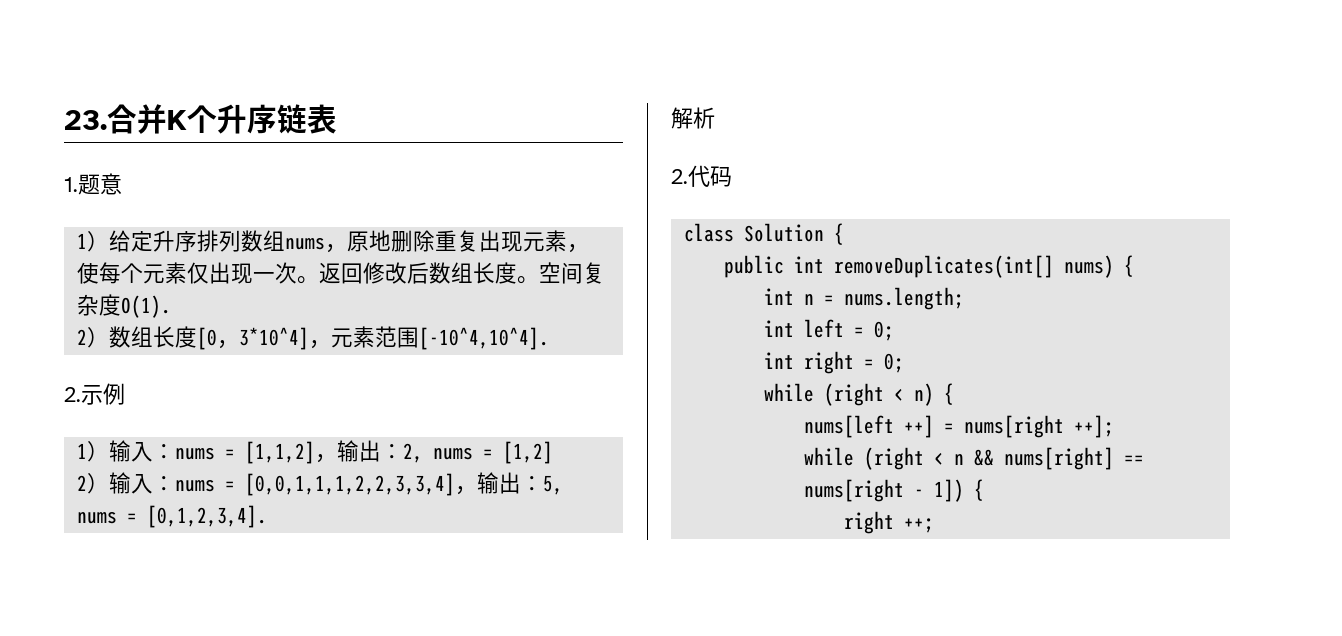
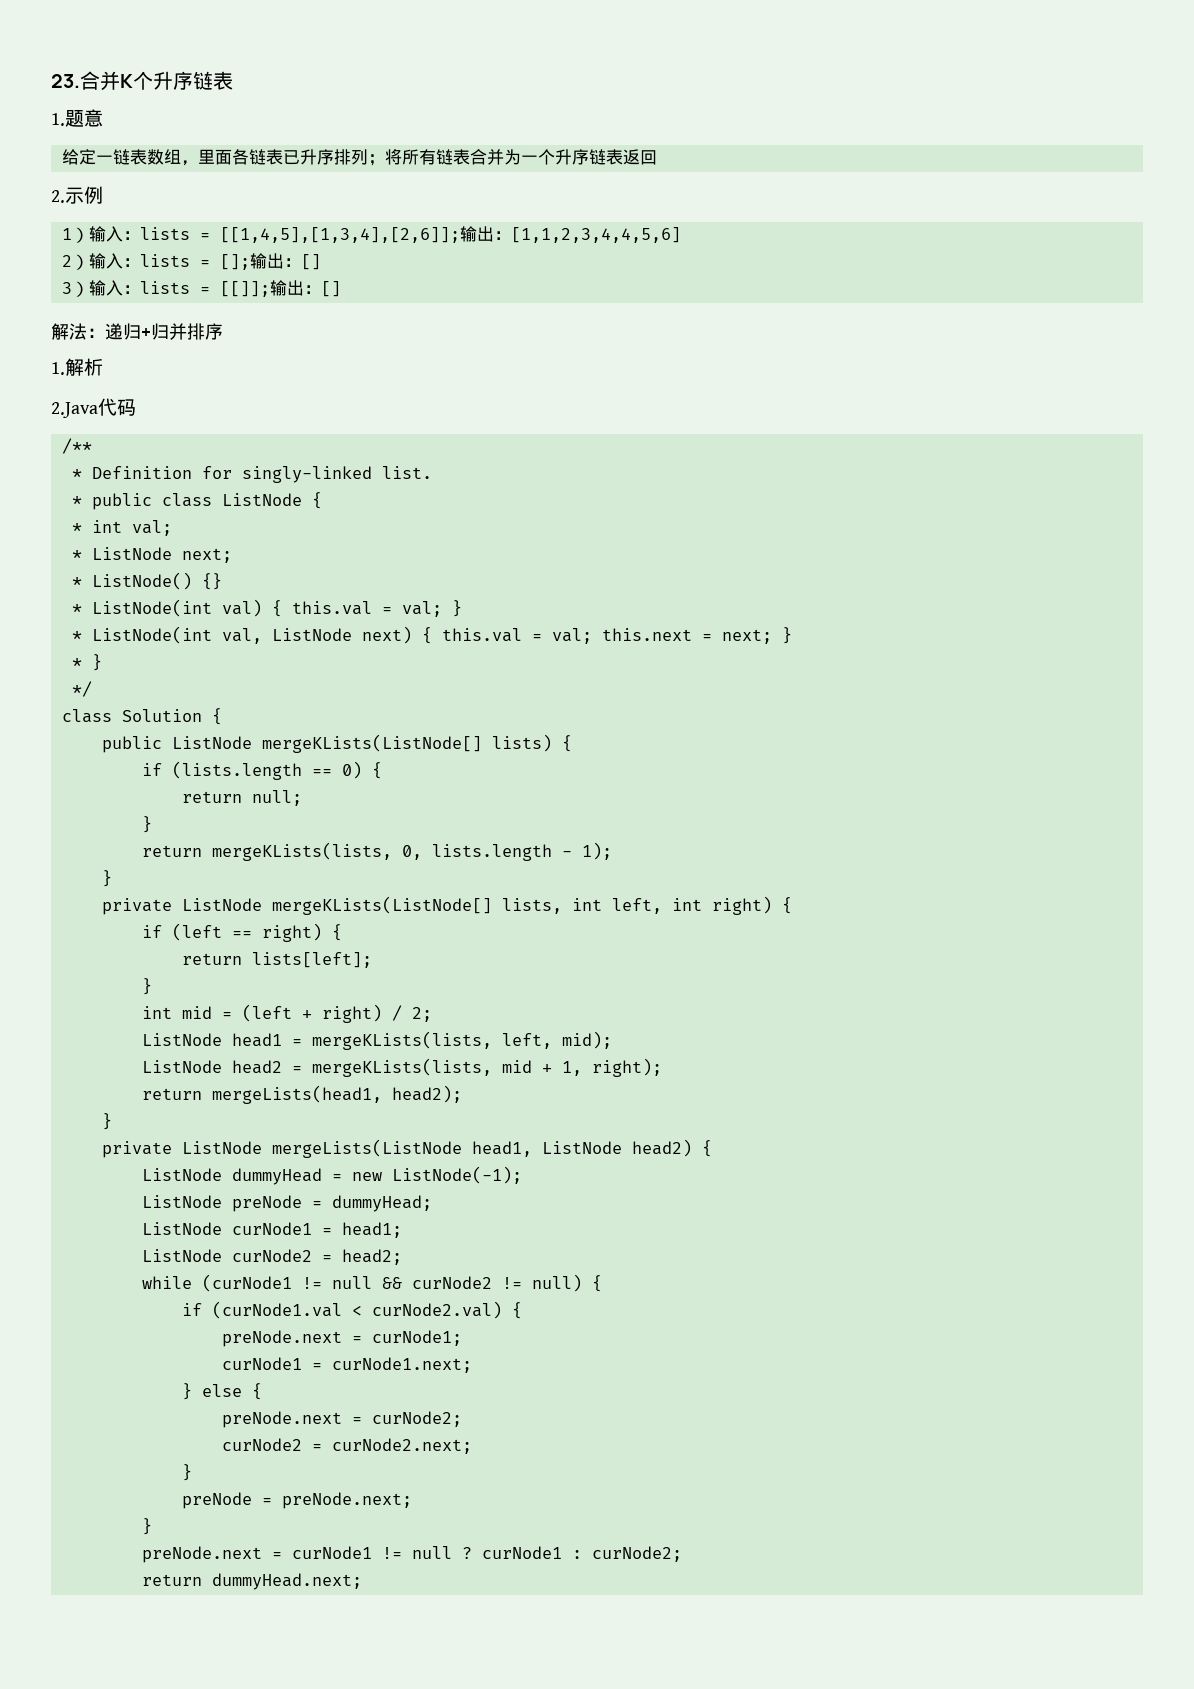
[77,230,590,253] [77,262,606,284] [77,294,172,318] [77,326,550,350] 1）给定升序排列数组nums，原地删除重复出现元素，使每个元素仅出现一次。返回修改后数组长度。空间复杂度O(1). // 2）数组长度[0，3*10^4]，元素范围[-10^4,10^4]. -> [62,149,658,166] 给定一链表数组，里面各链表已升序排列；将所有链表合并为一个升序链表返回
[175,440,554,464] [77,472,564,496] [77,505,268,528] nums = [1,1,2]，输出：2, nums = [1,2] // 2）输入：nums = [0,0,1,1,1,2,2,3,3,4]，输出：5, nums = [0,1,2,3,4]. // -> [140,226,682,243] [62,253,322,270] [62,280,342,297] [51,323,223,340] [51,362,65,375] lists = [[1,4,5],[1,3,4],[2,6]];输出：[1,1,2,3,4,4,5,6] // 2）输入：lists = [];输出：[] // 3）输入：lists = [[]];输出：[] // 解法：递归+归并排序 // 1.
[671,169,688,184] 2. -> [51,402,98,418] 2.Java
[684,223,845,245] [724,255,1135,278] [764,287,965,310] [764,319,895,341] [764,351,905,374] [764,383,955,406] [804,415,1115,438] [804,447,1145,470] [804,479,985,502] [844,511,935,534] class Solution { // public int removeDuplicates(int[] nums) { // int n = nums.length; // int left = 0; // int right = 0; // while (right < n) { // nums[left ++] = nums[right ++]; // while (right < n && nums[right] == nums[right - 1]) { // right ++; -> [62,438,93,454] [72,466,433,483] [72,492,323,510] [72,520,173,536] [72,547,233,563] [72,572,223,590] [72,599,463,617] [72,626,793,644] [72,654,103,671] [72,681,93,697] [62,708,223,725] [102,734,573,753] [142,761,383,780] [182,790,303,806] [142,816,153,833] [142,842,613,861] [102,870,113,887] [102,896,793,915] [142,923,343,942] [182,952,373,968] [142,978,153,995] [142,1004,433,1023] [142,1031,613,1050] [142,1058,663,1077] [142,1085,463,1104] [102,1113,113,1130] [102,1139,713,1158] [142,1166,523,1185] [142,1195,433,1212] [142,1222,403,1238] [142,1249,403,1265] [142,1274,603,1292] [182,1301,523,1319] [222,1330,463,1347] [222,1357,473,1373] [182,1383,263,1400] [222,1411,463,1428] [222,1438,473,1454] [182,1464,193,1481] [182,1492,413,1509] [142,1518,153,1535] [142,1546,683,1563] [142,1573,363,1590] /** // * Definition for singly-linked list. // * public class ListNode { // * int val; // * ListNode next; // * ListNode() {} // * ListNode(int val) { this.val = val; } // * ListNode(int val, ListNode next) { this.val = val; this.next = next; } // * } // */ // class Solution { // public ListNode mergeKLists(ListNode[] lists) { // if (lists.length == 0) { // return null; // } // return mergeKLists(lists, 0, lists.length - 1); // } // private ListNode mergeKLists(ListNode[] lists, int left, int right) { // if (left == right) { // return lists[left]; // } // int mid = (left + right) / 2; // ListNode head1 = mergeKLists(lists, left, mid); // ListNode head2 = mergeKLists(lists, mid + 1, right); // return mergeLists(head1, head2); // } // private ListNode mergeLists(ListNode head1, ListNode head2) { // ListNode dummyHead = new ListNode(-1); // ListNode preNode = dummyHead; // ListNode curNode1 = head1; // ListNode curNode2 = head2; // while (curNode1 != null && curNode2 != null) { // if (curNode1.val < curNode2.val) { // preNode.next = curNode1; // curNode1 = curNode1.next; // } else { // preNode.next = curNode2; // curNode2 = curNode2.next; // } // preNode = preNode.next; // } // preNode.next = curNode1 != null ? curNode1 : curNode2; // return dummyHead.next;

